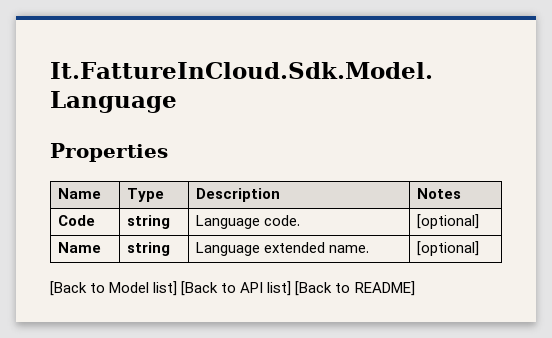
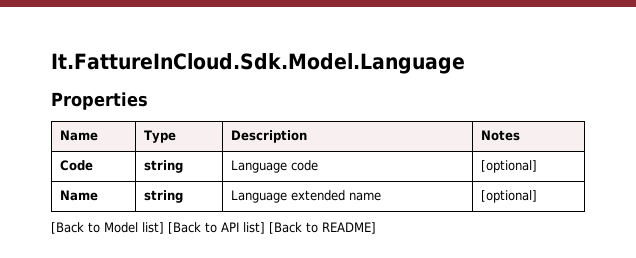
[264,215,301,226] code. -> [291,160,319,171] code
[329,245,370,253] name. -> [349,192,382,201] name

